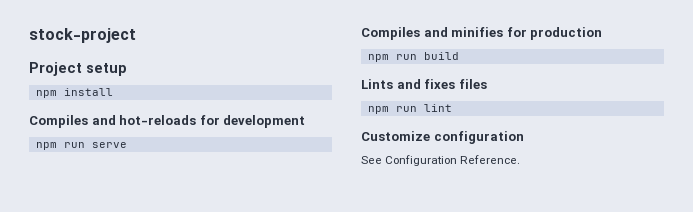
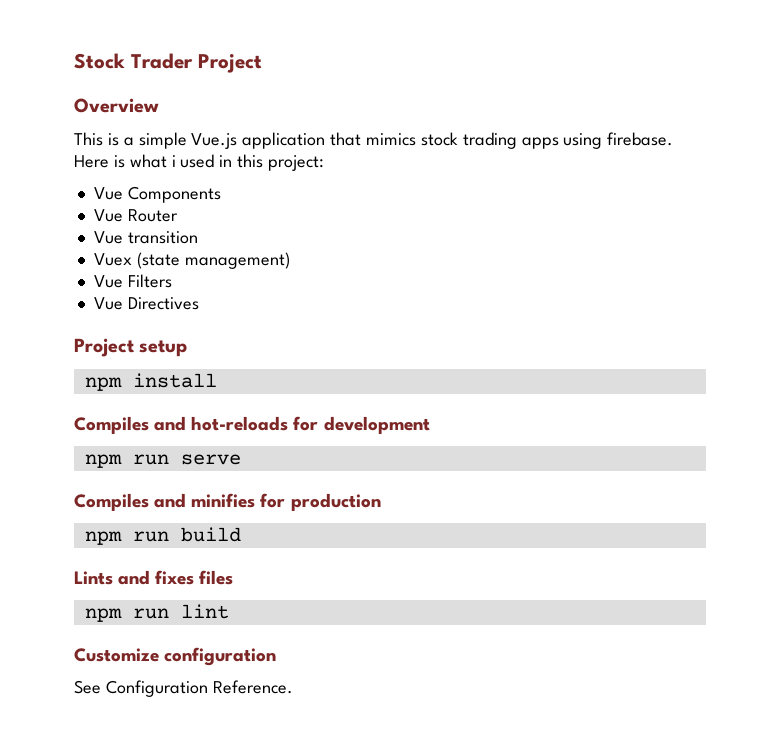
[29,28,136,43] stock-project -> [74,53,262,73] [74,98,159,113] [74,132,674,149] [74,154,325,171] [93,186,221,203] [93,209,178,222] [93,231,198,244] [93,252,290,269] [93,274,172,288] [93,297,199,310] Stock Trader Project // Overview // This is a simple Vue.js application that mimics stock trading apps using firebase. Here is what i used in this project: // Vue Components // Vue Router // Vue transition // Vuex (state management) // Vue Filters // Vue Directives

